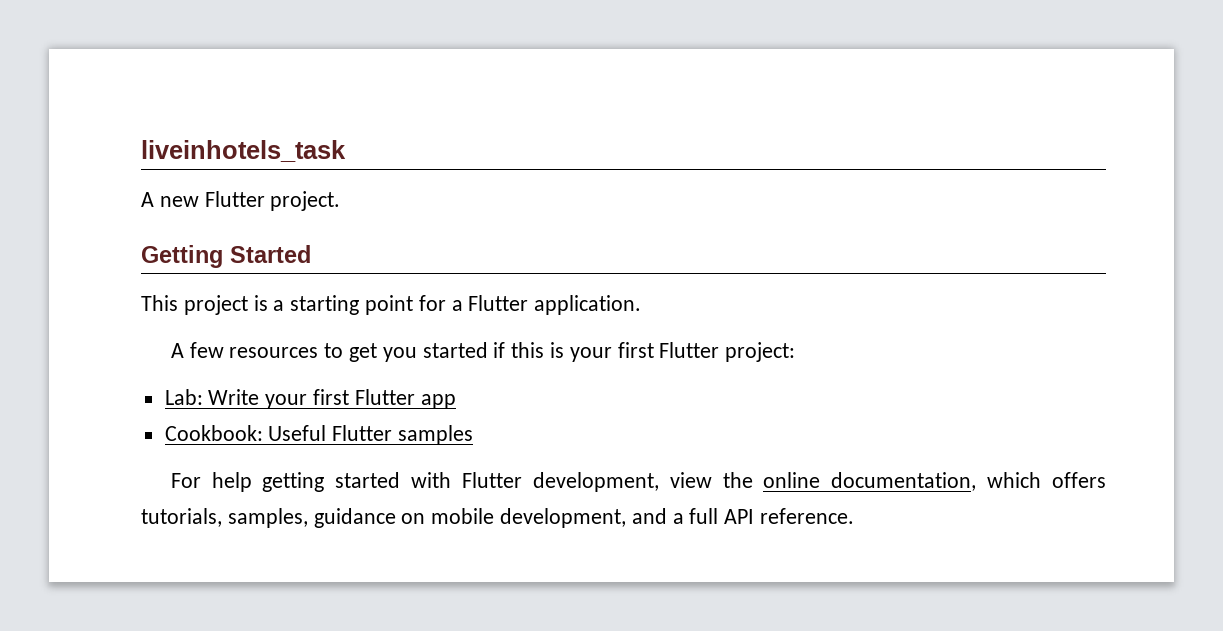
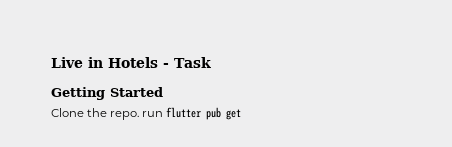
[141,140,346,162] [141,191,341,211] [141,245,311,268] [141,295,642,315] [170,342,796,362] [164,389,456,409] [164,425,474,445] [170,472,1107,492] [141,508,855,528] liveinhotels_task // A new Flutter project. // Getting Started // This project is a starting point for a Flutter application. // A few resources to get you started if this is your first Flutter project: // Lab: Write your first Flutter app // Cookbook: Useful Flutter samples // For help getting started with Flutter development, view the online documentation, which offers tutorials, samples, guidance on mobile development, and a full API reference. -> [51,57,211,68] [51,87,163,100] [51,107,242,120] Live in Hotels - Task // Getting Started // Clone the repo. run flutter pub get

